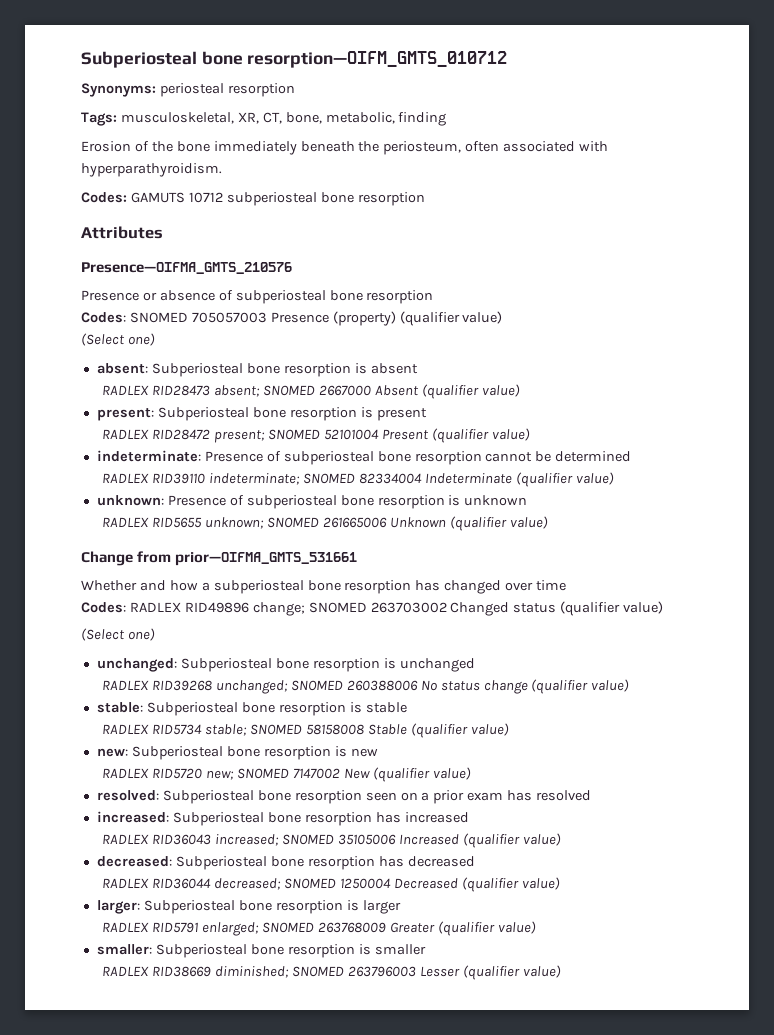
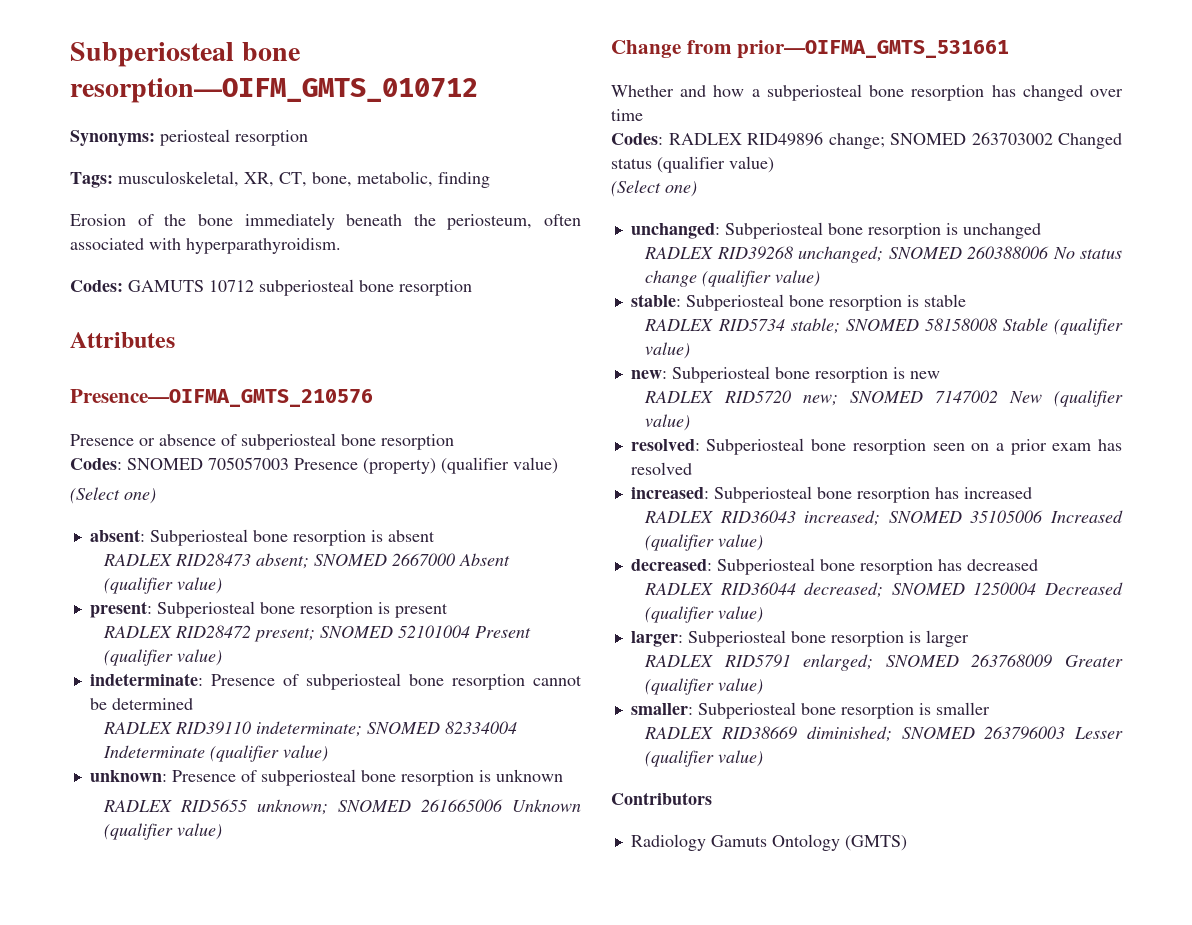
(561, 971) none -> [611,792,712,805] [630,834,907,851] // Contributors // Radiology Gamuts Ontology (GMTS)

